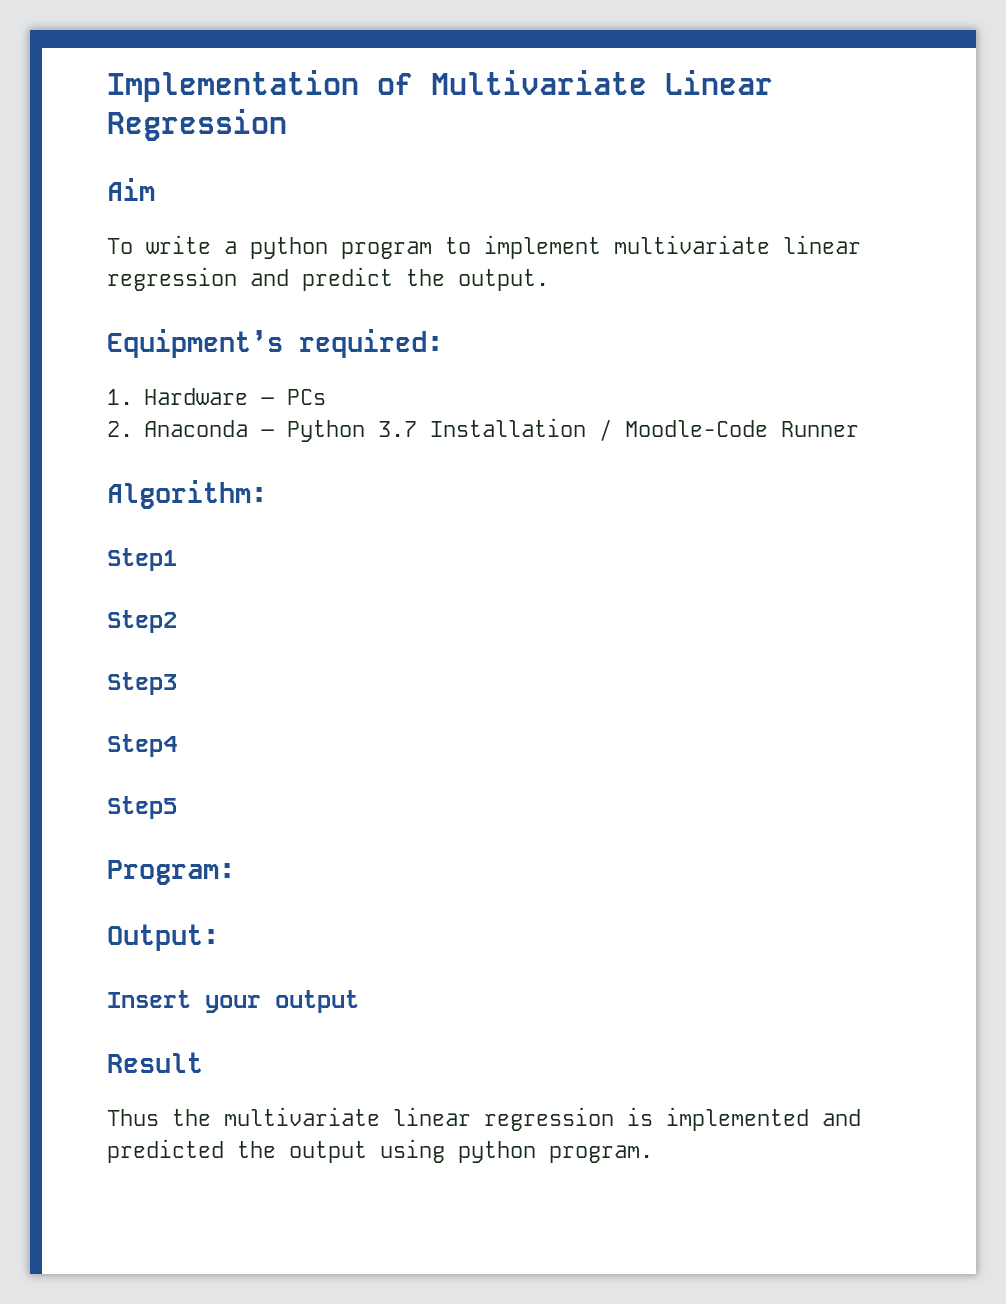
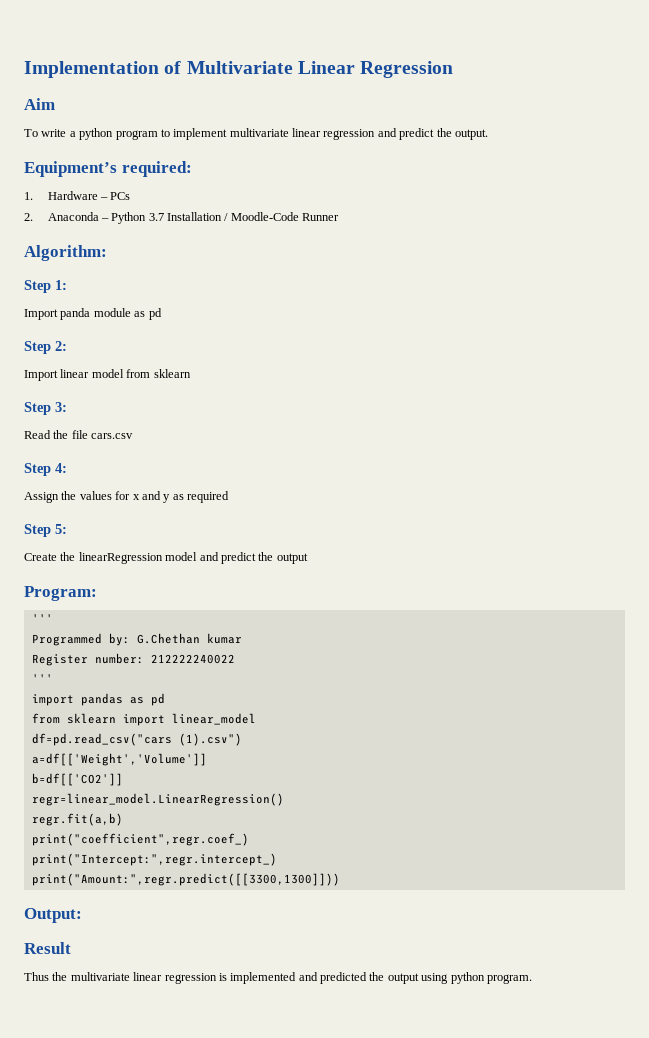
[107,548,177,571] [107,610,177,633] [107,672,177,695] [107,734,177,757] [107,796,177,819] [107,860,235,885] [107,924,219,951] [107,990,359,1013] Step1 // Step2 // Step3 // Step4 // Step5 // Program: // Output: // Insert your output -> [24,280,67,293] [24,308,162,320] [24,341,67,354] [24,369,191,381] [24,402,67,415] [24,430,134,439] [24,463,67,476] [24,491,229,503] [24,524,67,537] [24,552,308,564] [24,586,97,601] [31,614,53,623] [31,633,242,646] [31,653,235,666] [31,674,53,683] [31,693,165,706] [31,713,256,726] [31,733,242,746] [31,753,207,766] [31,773,123,786] [31,793,284,806] [31,813,123,826] [31,833,249,846] [31,853,277,866] [31,873,340,886] [24,908,82,923] Step 1: // Import panda module as pd // Step 2: // Import linear model from sklearn // Step 3: // Read the file cars.csv // Step 4: // Assign the values for x and y as required // Step 5: // Create the linearRegression model and predict the output // Program: // ''' // Programmed by: G.Chethan kumar // Register number: 212222240022 // ''' // import pandas as pd // from sklearn import linear_model // df=pd.read_csv("cars (1).csv") // a=df[['Weight','Volume']] // b=df[['CO2']] // regr=linear_model.LinearRegression() // regr.fit(a,b) // print("coefficient",regr.coef_) // print("Intercept:",regr.intercept_) // print("Amount:",regr.predict([[3300,1300]])) // Output:

